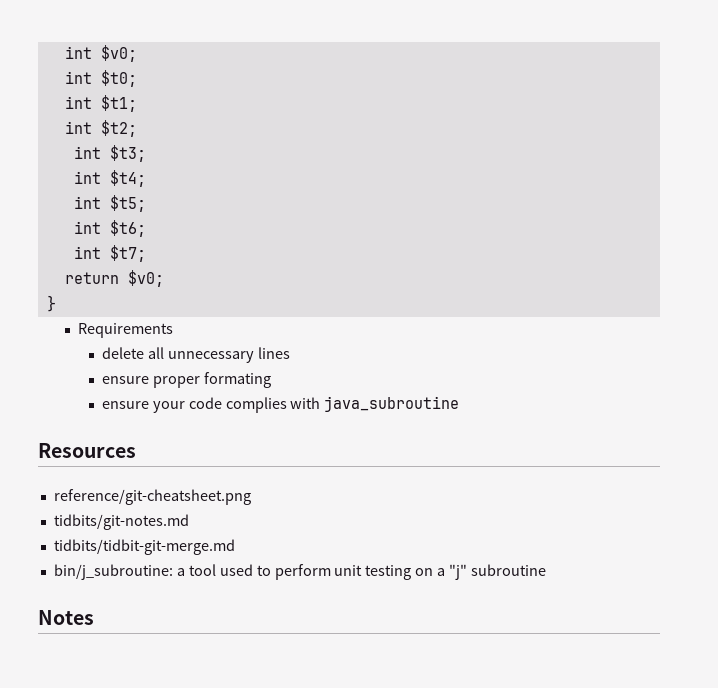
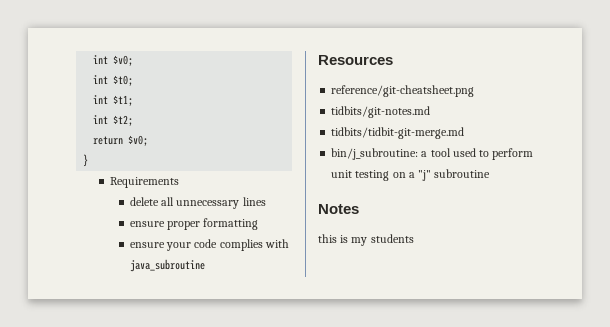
[73,145,146,162] [73,170,146,187] [73,195,146,212] [73,220,146,237] [73,245,146,262] // int $t3; // int $t4; // int $t5; // int $t6; // int $t7; -> (134, 120) none
[203,372,271,388] formating -> [203,218,259,230] formatting
(94, 617) none -> [318,234,414,246] // this is my students

